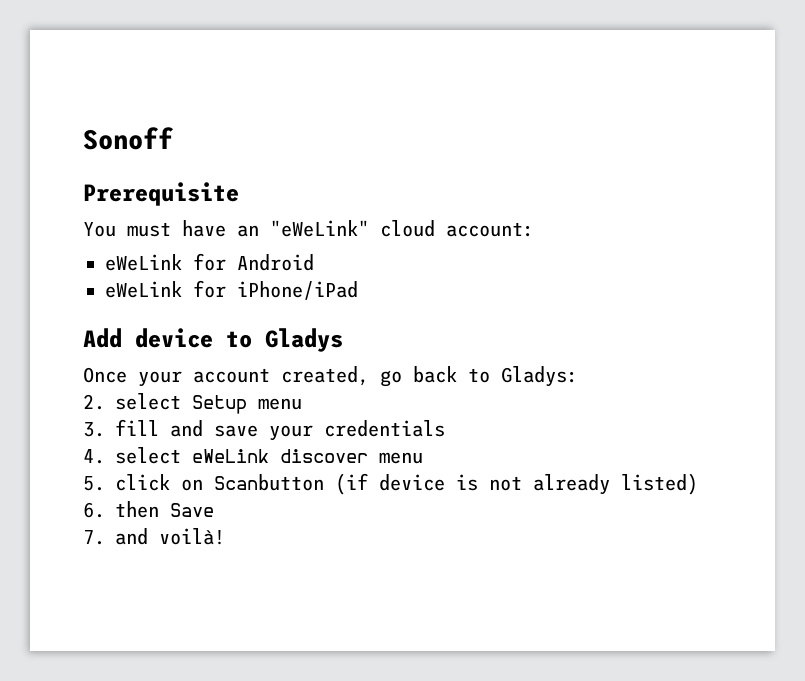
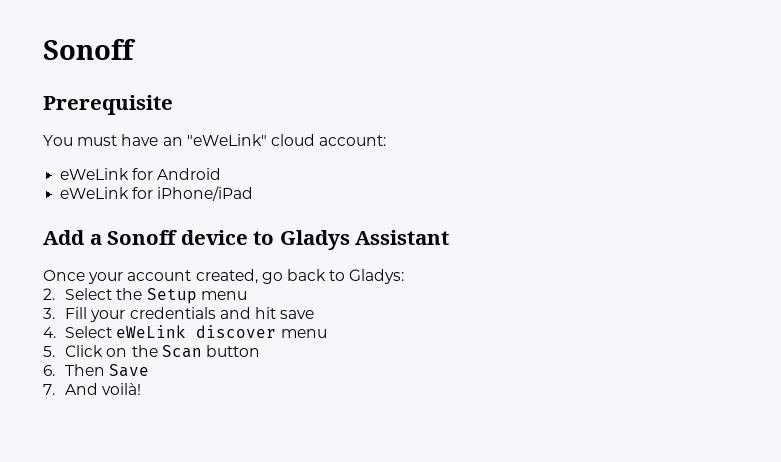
(122, 338) none -> [89,230,178,245] a Sonoff
(343, 340) none -> [355,230,450,245] Assistant
[115,393,181,410] select -> [65,288,143,300] Select the
[115,419,258,437] fill and save -> [65,307,88,319] Fill
(445, 428) none -> [219,307,315,319] and hit save
[115,447,181,464] select -> [65,326,113,338] Select
[115,473,698,495] click on Scanbutton (if device is not already listed) -> [65,345,260,358] Click on the Scan button
[115,501,159,518] then -> [65,364,106,376] Then
[115,528,148,545] and -> [65,383,99,395] And

